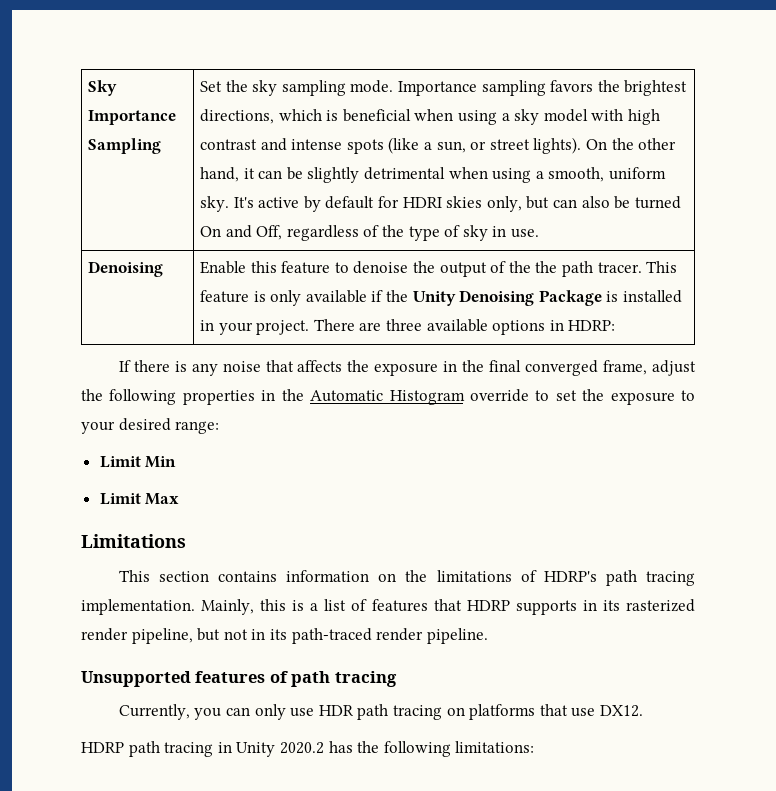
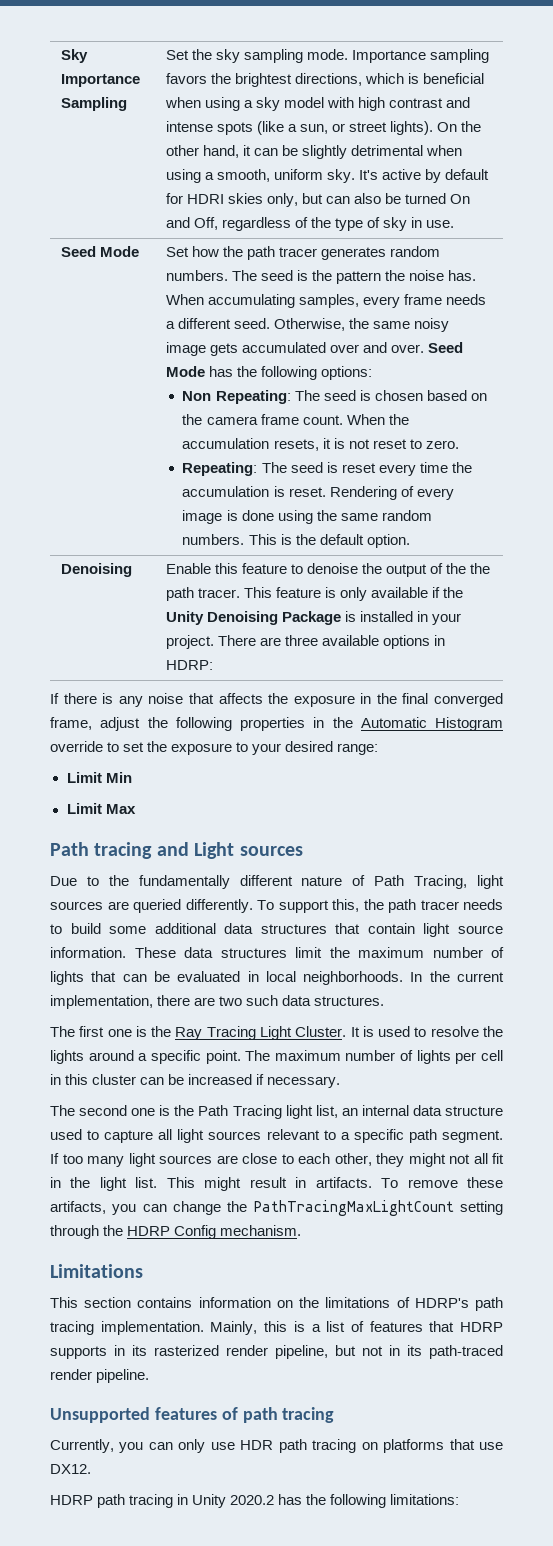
(540, 233) none -> [60,246,140,257] [165,246,441,260] [165,270,477,284] [165,294,487,308] [165,318,450,332] [165,342,464,356] [165,366,373,380] [182,390,487,404] [182,414,409,425] [182,438,459,451] [182,462,472,476] [182,486,454,500] [182,510,432,524] [182,534,410,548] // Seed Mode | Set how the path tracer generates random numbers. The seed is the pattern the noise has. When accumulating samples, every frame needs a different seed. Otherwise, the same noisy image gets accumulated over and over. Seed Mode has the following options: // Non Repeating: The seed is chosen based on the camera frame count. When the accumulation resets, it is not reset to zero. // Repeating: The seed is reset every time the accumulation is reset. Rendering of every image is done using the same random numbers. This is the default option.
(180, 499) none -> [50,842,303,859] [50,875,505,889] [50,899,503,913] [50,923,503,937] [50,947,504,958] [50,971,505,985] [50,995,385,1009] [50,1026,503,1040] [50,1050,503,1064] [50,1074,341,1088] [50,1105,503,1119] [50,1129,503,1143] [50,1153,504,1167] [50,1177,503,1191] [50,1200,503,1216] [50,1225,302,1239] // Path tracing and Light sources // Due to the fundamentally different nature of Path Tracing, light sources are queried differently. To support this, the path tracer needs to build some additional data structures that contain light source information. These data structures limit the maximum number of lights that can be evaluated in local neighborhoods. In the current implementation, there are two such data structures. // The first one is the Ray Tracing Light Cluster. It is used to resolve the lights around a specific point. The maximum number of lights per cell in this cluster can be increased if necessary. // The second one is the Path Tracing light list, an internal data structure used to capture all light sources relevant to a specific path segment. If too many light sources are close to each other, they might not all fit in the light list. This might result in artifacts. To remove these artifacts, you can change the PathTracingMaxLightCount setting through the HDRP Config mechanism.

